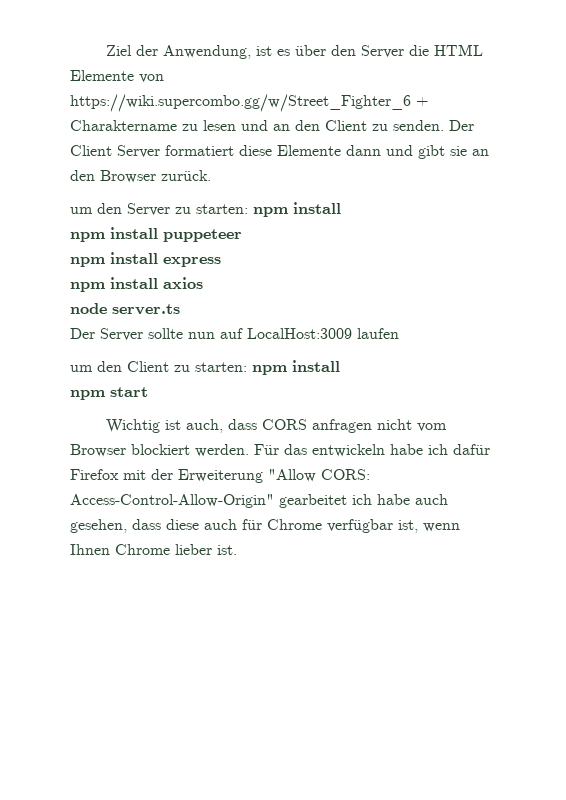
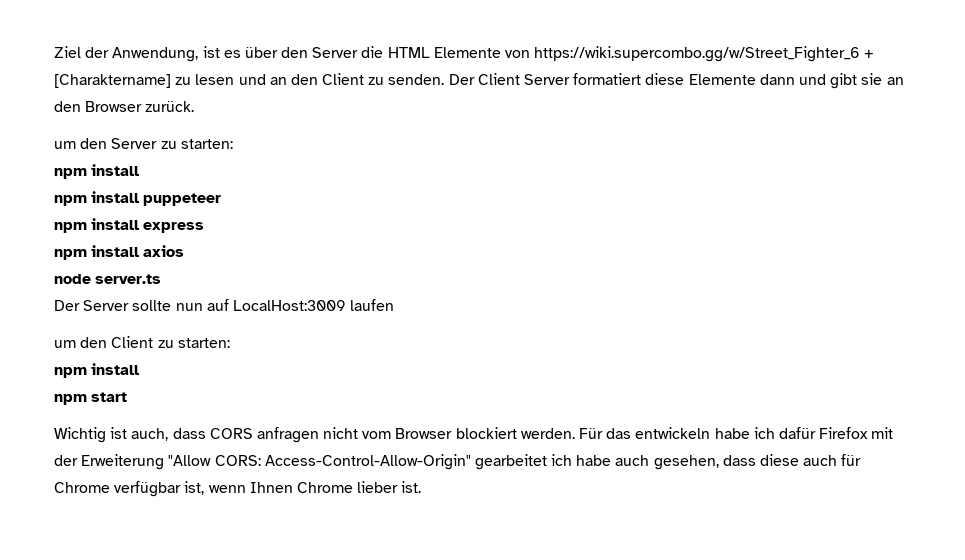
[70,120,177,131] Charaktername -> [54,74,171,88] [Charaktername]
(248, 209) none -> (233, 144) //
(247, 367) none -> (230, 343) //

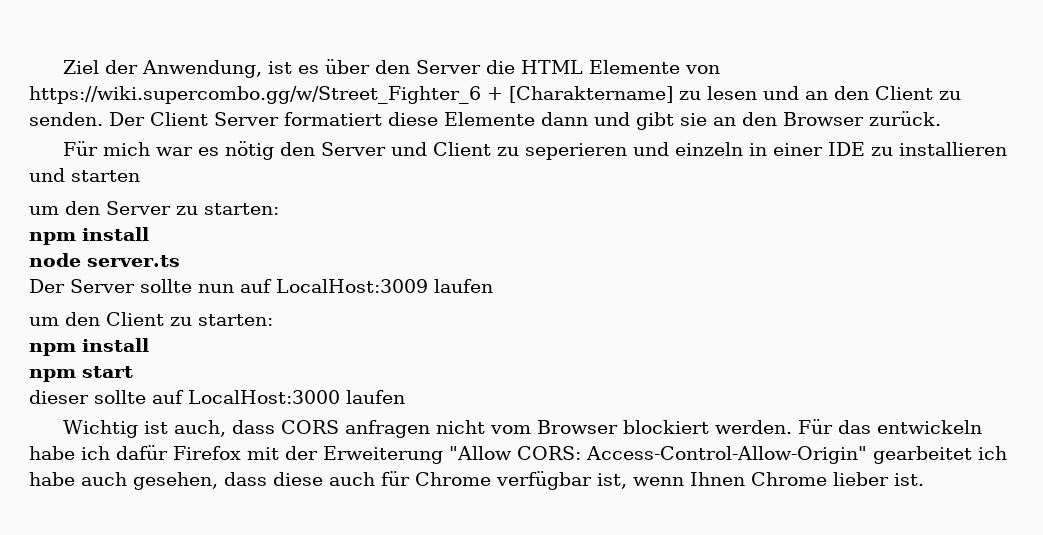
(195, 106) none -> [63,141,1008,160] [29,168,140,182] // Für mich war es nötig den Server und Client zu seperieren und einzeln in einer IDE zu installieren und starten
[54,191,222,206] [54,218,205,233] [54,245,185,260] // npm install puppeteer // npm install express // npm install axios -> (149, 234) none
(128, 397) none -> [29,390,405,404] // dieser sollte auf LocalHost:3000 laufen

